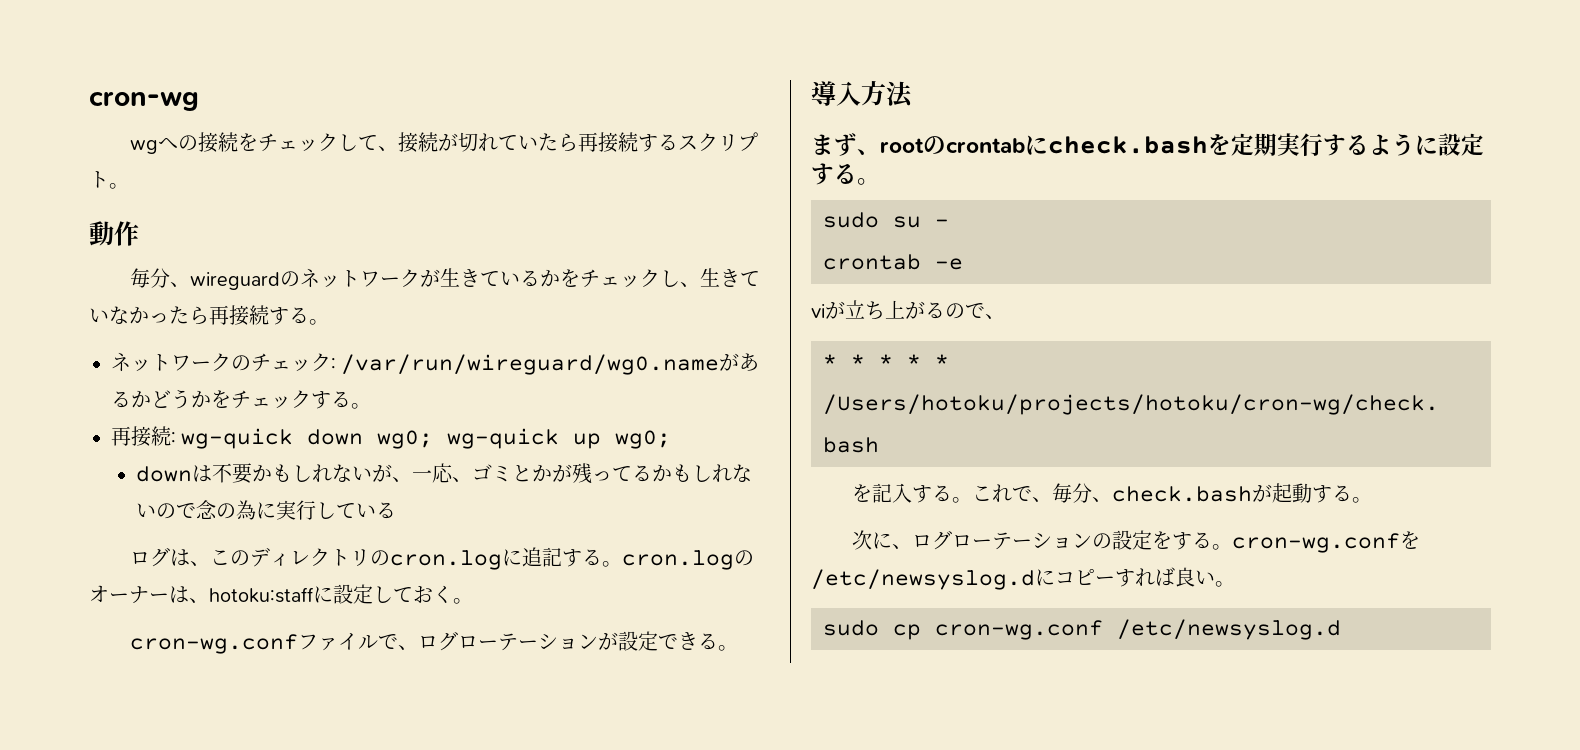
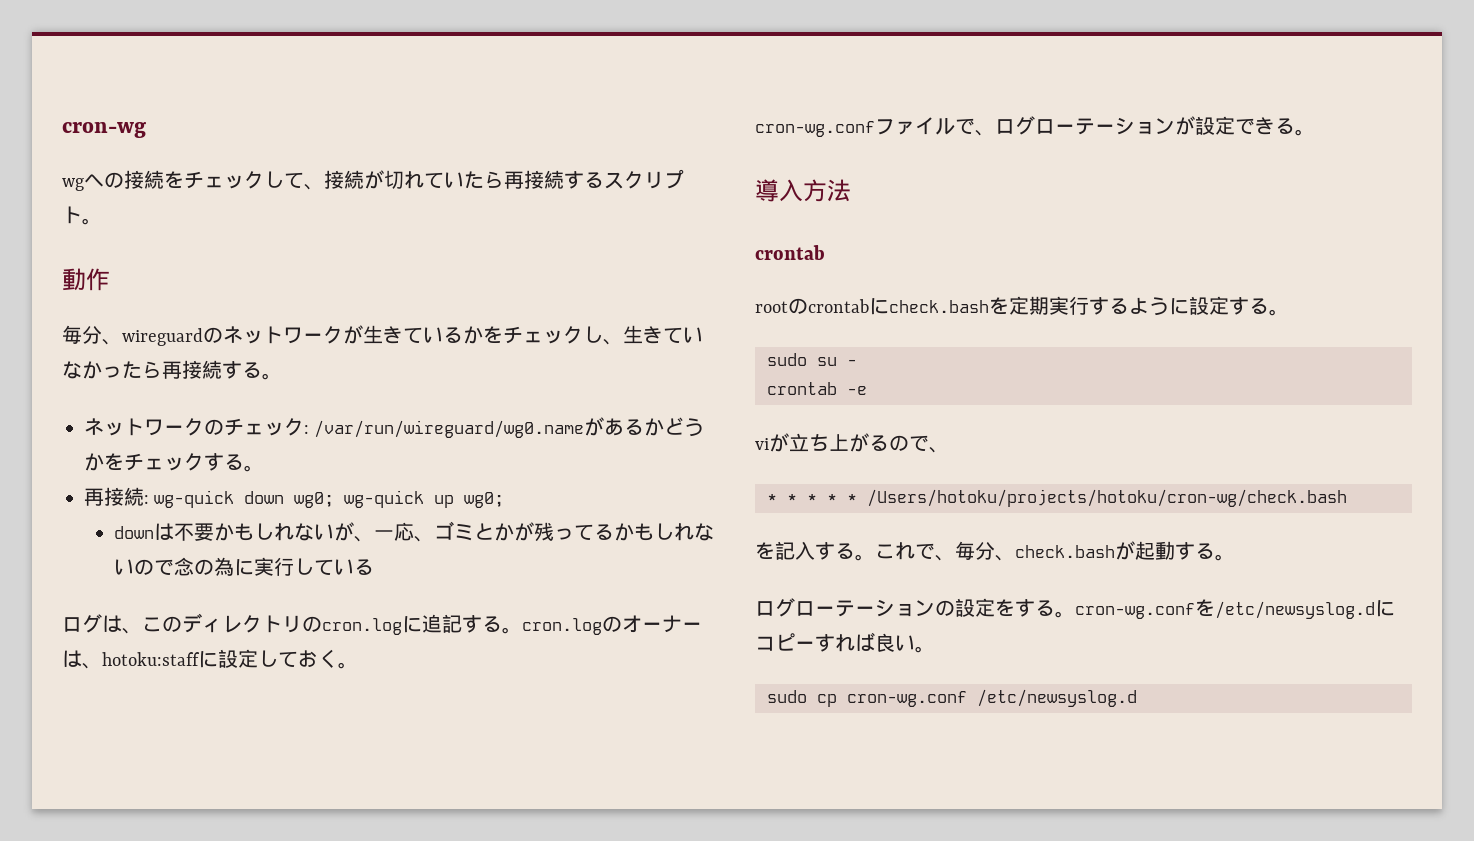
[811,133,880,156] まず、 -> [755,245,825,260] crontab //
[851,530,912,550] 次に、 -> (1235, 557) none

